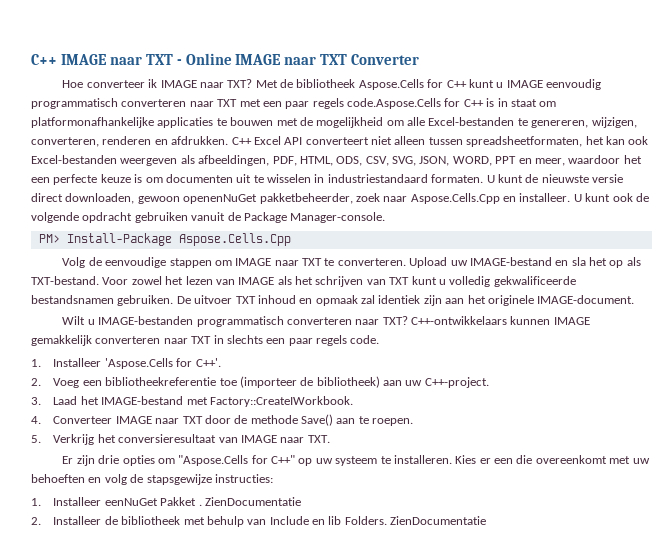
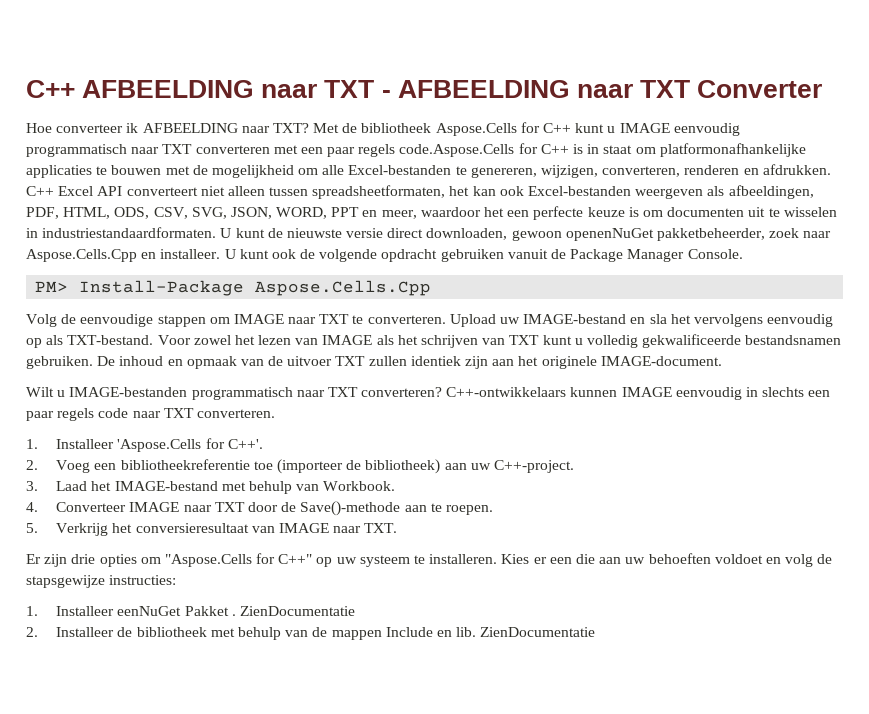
[31,54,107,65] C++ IMAGE -> [26,80,255,98] C++ AFBEELDING
[185,53,282,65] Online IMAGE -> [397,80,570,98] AFBEELDING
[160,80,197,88] IMAGE -> [142,123,238,133] AFBEELDING
[121,99,238,107] converteren naar TXT -> [131,144,270,154] naar TXT converteren
[327,174,484,183] industriestandaard formaten. -> [42,227,217,238] industriestandaardformaten.
[290,212,386,223] Manager-console. -> [627,249,743,262] Manager Console.
(608, 261) none -> [693,314,834,327] vervolgens eenvoudig
[194,295,256,304] uitvoer TXT -> (116, 361) none
[361,295,375,304] zal -> [240,356,407,366] van de uitvoer TXT zullen
[286,316,590,325] [31,335,212,346] converteren naar TXT? C++-ontwikkelaars kunnen IMAGE gemakkelijk converteren naar TXT -> [296,387,742,400] naar TXT converteren? C++-ontwikkelaars kunnen IMAGE eenvoudig
[350,335,380,344] code. -> [98,408,275,418] code naar TXT converteren.
[209,396,353,407] Factory::CreateIWorkbook. -> [249,481,396,494] behulp van Workbook.
[250,414,334,426] methode Save() -> [300,501,401,516] Save()-methode
[535,455,631,464] overeenkomt met -> [599,557,622,564] aan
(85, 478) none -> [714,554,763,564] voldoet
[269,516,387,525] Include en lib Folders. -> [312,627,477,640] de mappen Include en lib.

